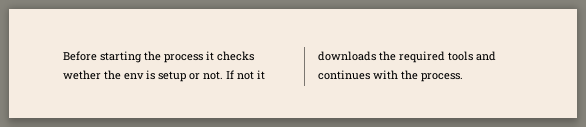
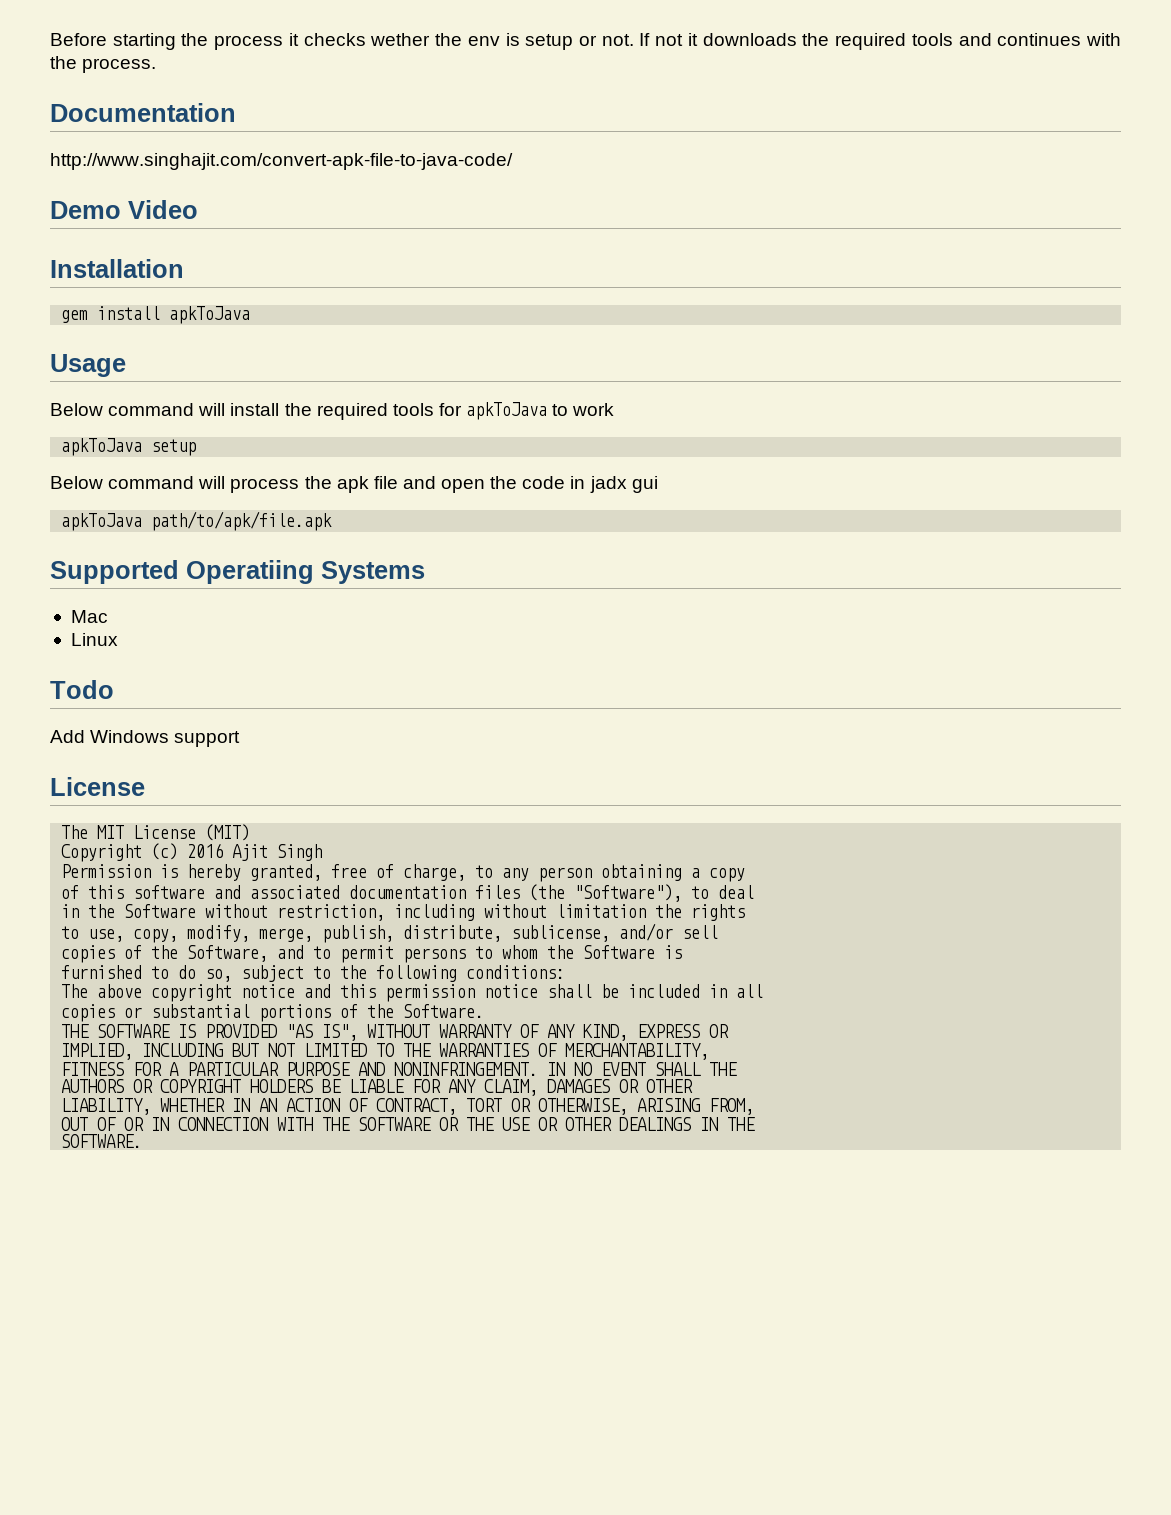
(463, 77) none -> [50,103,236,122] [50,153,513,170] [50,200,198,219] [50,259,184,278] [61,306,251,324] [50,354,126,377] [50,402,615,420] [61,438,197,456] [50,476,658,493] [61,511,333,531] [50,560,425,584] [70,610,108,623] [70,633,118,646] [50,680,114,699] [50,730,241,747] [50,777,145,796] [61,824,251,841] [61,843,323,862] [61,864,746,882] [61,884,755,902] [61,904,746,921] [61,923,719,943] [61,945,683,963] [61,965,566,982] [61,984,764,1002] [61,1004,485,1022] [61,1024,730,1041] [61,1043,710,1060] [61,1062,738,1076] [61,1079,694,1096] [61,1098,755,1115] [61,1117,756,1131] [61,1134,143,1148] // Documentation // http://www.singhajit.com/convert-apk-file-to-java-code/ // Demo Video // Installation // gem install apkToJava // Usage // Below command will install the required tools for apkToJava to work // apkToJava setup // Below command will process the apk file and open the code in jadx gui // apkToJava path/to/apk/file.apk // Supported Operatiing Systems // Mac // Linux // Todo // Add Windows support // License // The MIT License (MIT) // Copyright (c) 2016 Ajit Singh // Permission is hereby granted, free of charge, to any person obtaining a copy // of this software and associated documentation files (the "Software"), to deal // in the Software without restriction, including without limitation the rights // to use, copy, modify, merge, publish, distribute, sublicense, and/or sell // copies of the Software, and to permit persons to whom the Software is // furnished to do so, subject to the following conditions: // The above copyright notice and this permission notice shall be included in all // copies or substantial portions of the Software. // THE SOFTWARE IS PROVIDED "AS IS", WITHOUT WARRANTY OF ANY KIND, EXPRESS OR // IMPLIED, INCLUDING BUT NOT LIMITED TO THE WARRANTIES OF MERCHANTABILITY, // FITNESS FOR A PARTICULAR PURPOSE AND NONINFRINGEMENT. IN NO EVENT SHALL THE // AUTHORS OR COPYRIGHT HOLDERS BE LIABLE FOR ANY CLAIM, DAMAGES OR OTHER // LIABILITY, WHETHER IN AN ACTION OF CONTRACT, TORT OR OTHERWISE, ARISING FROM, // OUT OF OR IN CONNECTION WITH THE SOFTWARE OR THE USE OR OTHER DEALINGS IN THE // SOFTWARE.

